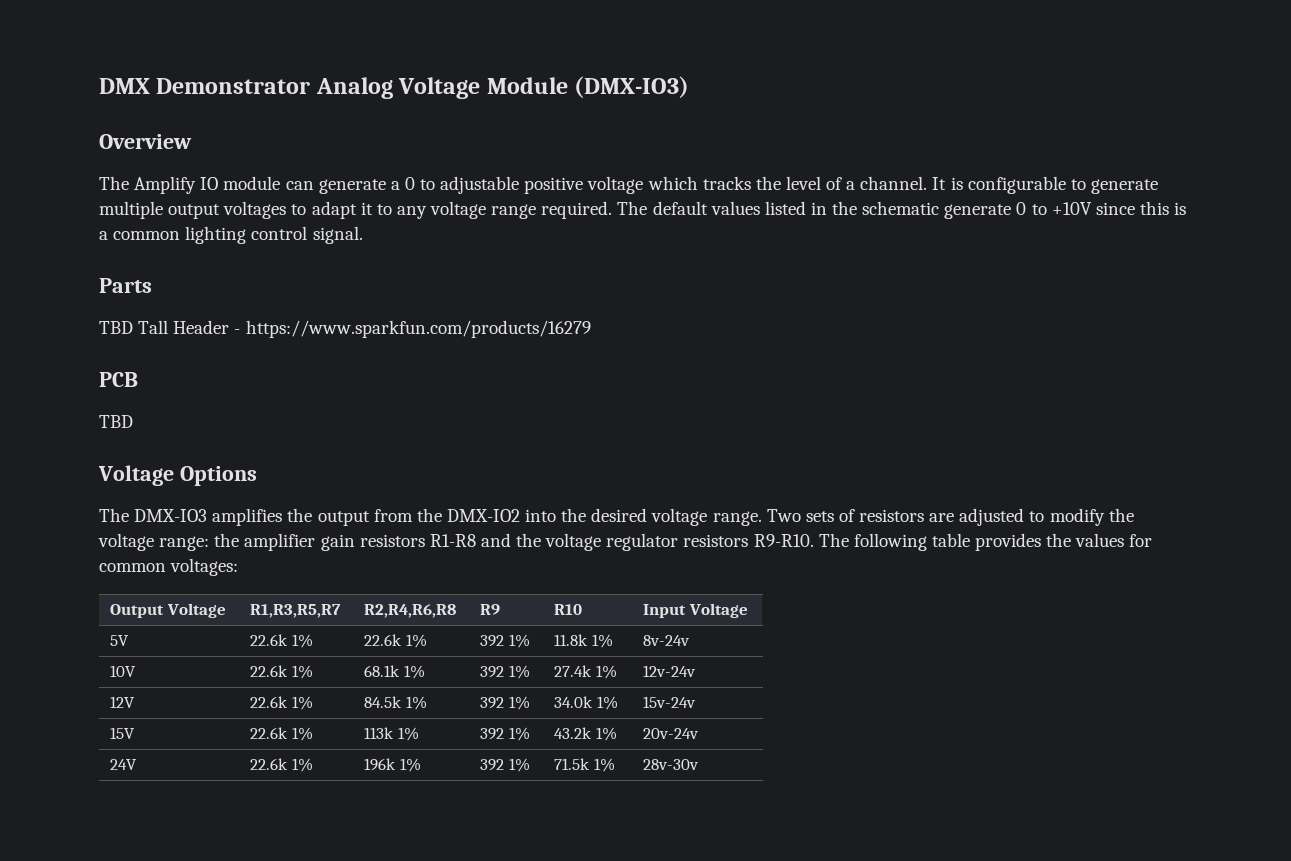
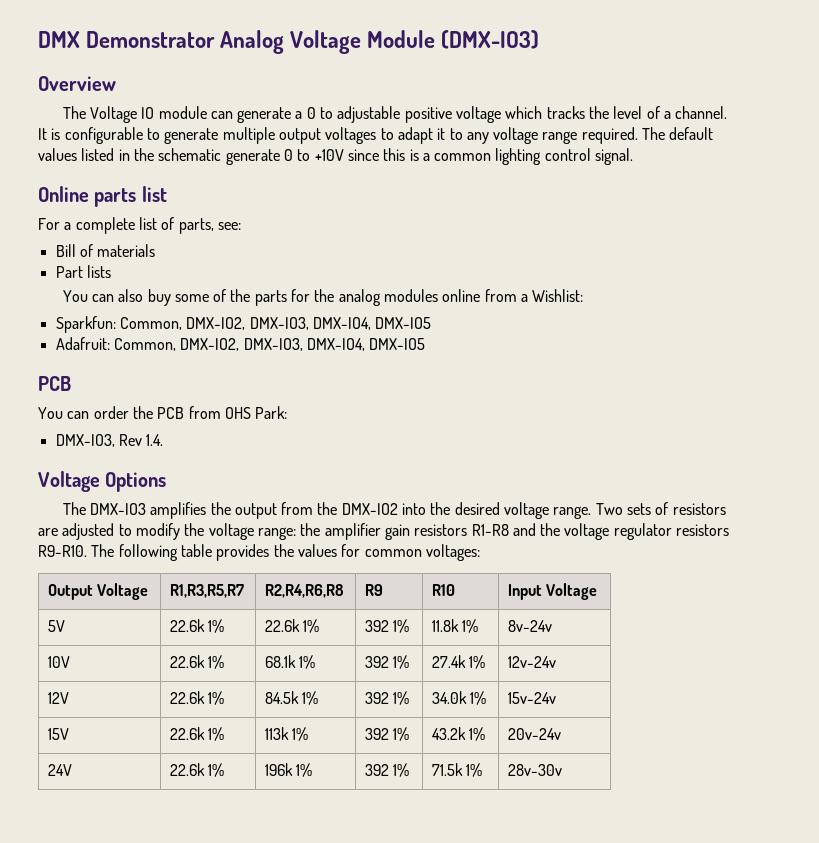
[134,176,197,194] Amplify -> [89,106,137,123] Voltage
[99,278,152,293] [99,320,591,338] [99,372,138,387] [99,415,133,428] Parts // TBD Tall Header - https://www.sparkfun.com/products/16279 // PCB // TBD -> [38,186,167,207] [38,217,241,234] [55,244,156,257] [55,265,111,278] [62,289,584,306] [55,316,432,333] [55,337,426,351] [38,376,71,391] [38,406,288,419] [55,434,164,447] Online parts list // For a complete list of parts, see: // Bill of materials // Part lists // You can also buy some of the parts for the analog modules online from a Wishlist: // Sparkfun: Common, DMX-IO2, DMX-IO3, DMX-IO4, DMX-IO5 // Adafruit: Common, DMX-IO2, DMX-IO3, DMX-IO4, DMX-IO5 // PCB // You can order the PCB from OHS Park: // DMX-IO3, Rev 1.4.

